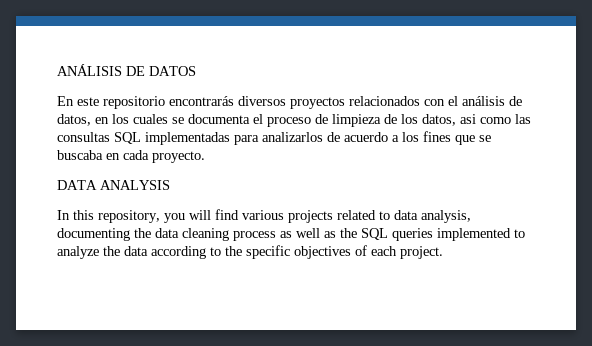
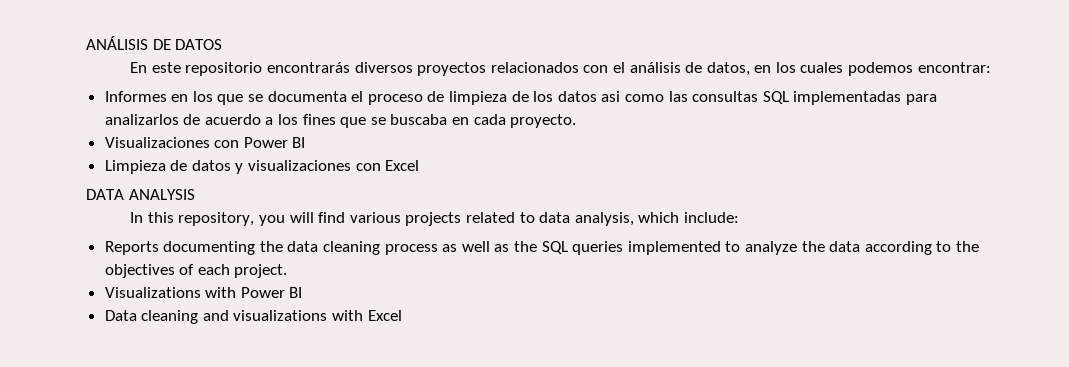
(168, 119) none -> [848,62,991,76] [104,91,244,105] podemos encontrar: // Informes en los que
[422,114,456,126] datos, -> [557,91,597,102] datos
(205, 157) none -> [104,137,306,148] [104,160,420,174] // Visualizaciones con Power BI // Limpieza de datos y visualizaciones con Excel
(471, 216) none -> [638,212,739,223] [104,241,159,255] which include: // Reports
[246,245,290,259] specific -> (979, 246) none
(443, 252) none -> [104,287,303,298] [104,310,402,324] // Visualizations with Power BI // Data cleaning and visualizations with Excel

